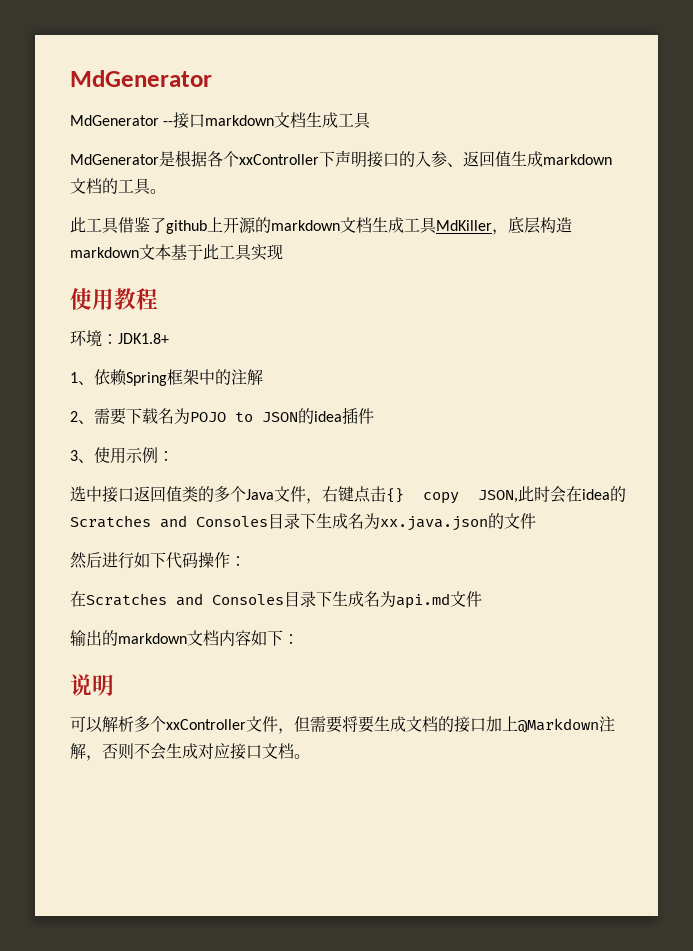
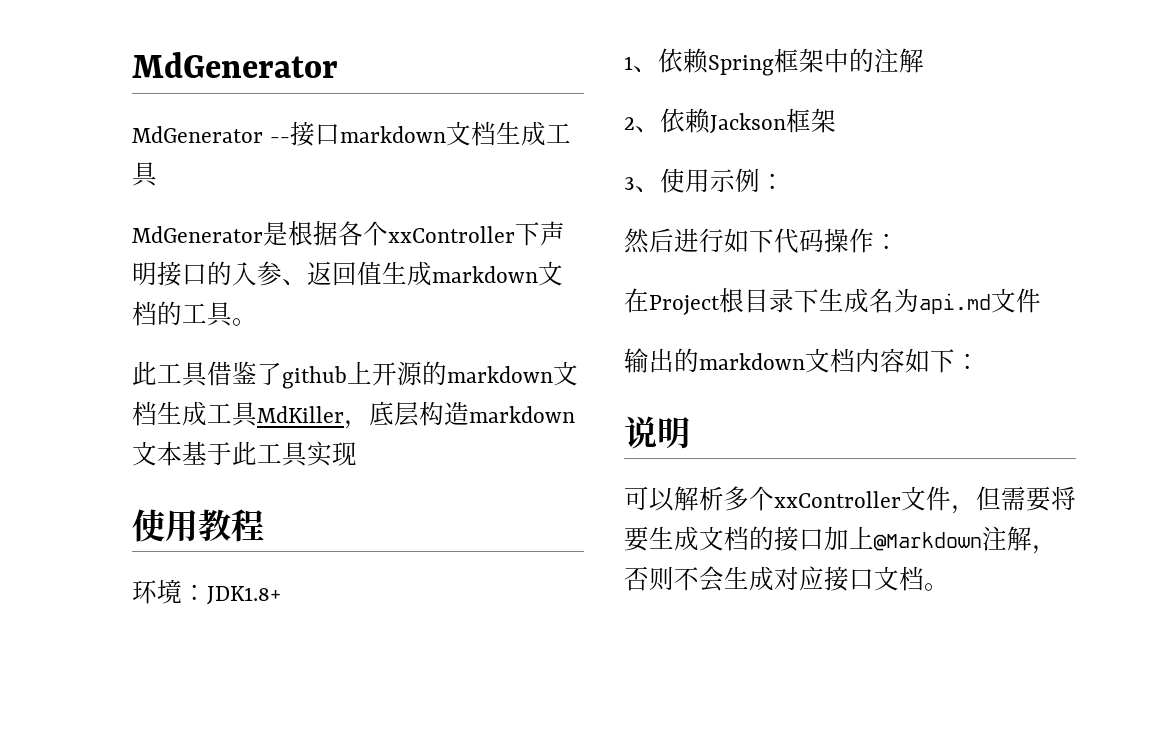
[94,407,374,425] [70,447,174,464] [70,486,626,504] [70,513,536,531] 需要下载名为POJO to JSON的idea插件 // 3、使用示例： // 选中接口返回值类的多个Java文件，右键点击{} copy JSON,此时会在idea的Scratches and Consoles目录下生成名为xx.java.json的文件 -> [660,108,836,134] [624,168,785,193] 依赖Jackson框架 // 3、使用示例：
[86,593,284,606] Scratches and Consoles -> [649,288,744,315] Project根

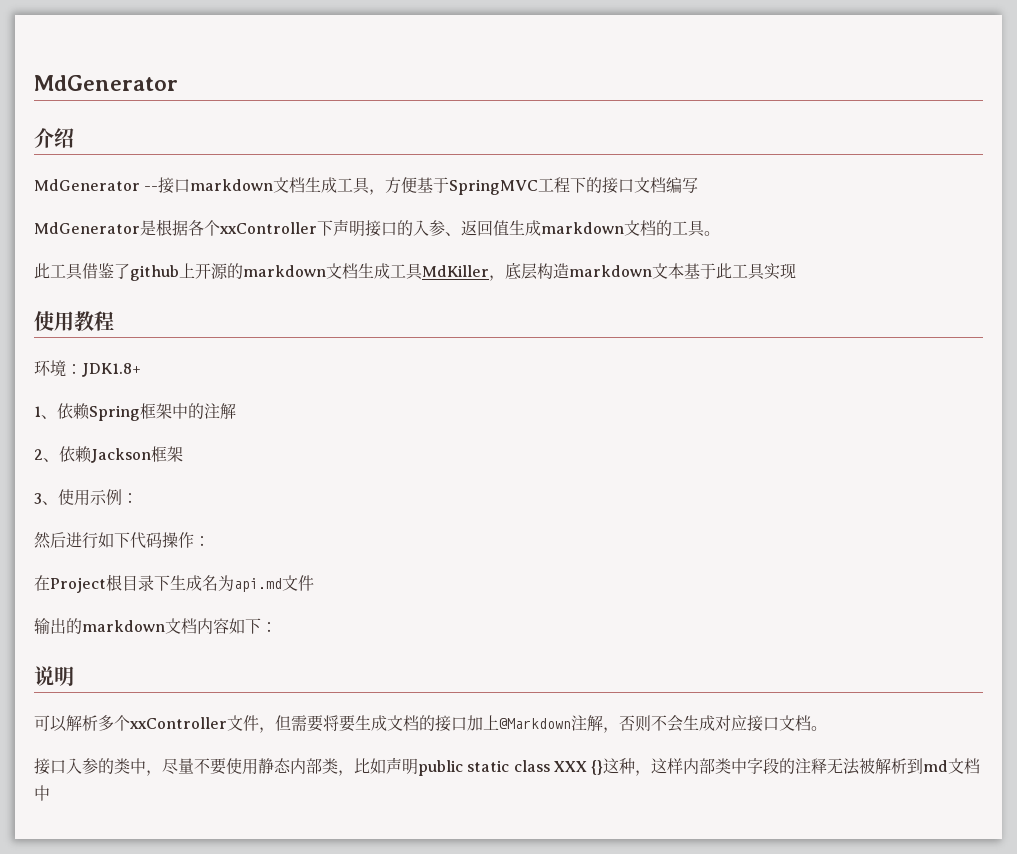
[132,52,338,78] MdGenerator -> [34,75,178,91] [34,128,74,148] MdGenerator // 介绍
(158, 174) none -> [369,177,699,195] ，方便基于SpringMVC工程下的接口文档编写
(949, 587) none -> [34,757,981,776] [34,785,50,801] // 接口入参的类中，尽量不要使用静态内部类，比如声明public static class XXX {}这种，这样内部类中字段的注释无法被解析到md文档中

